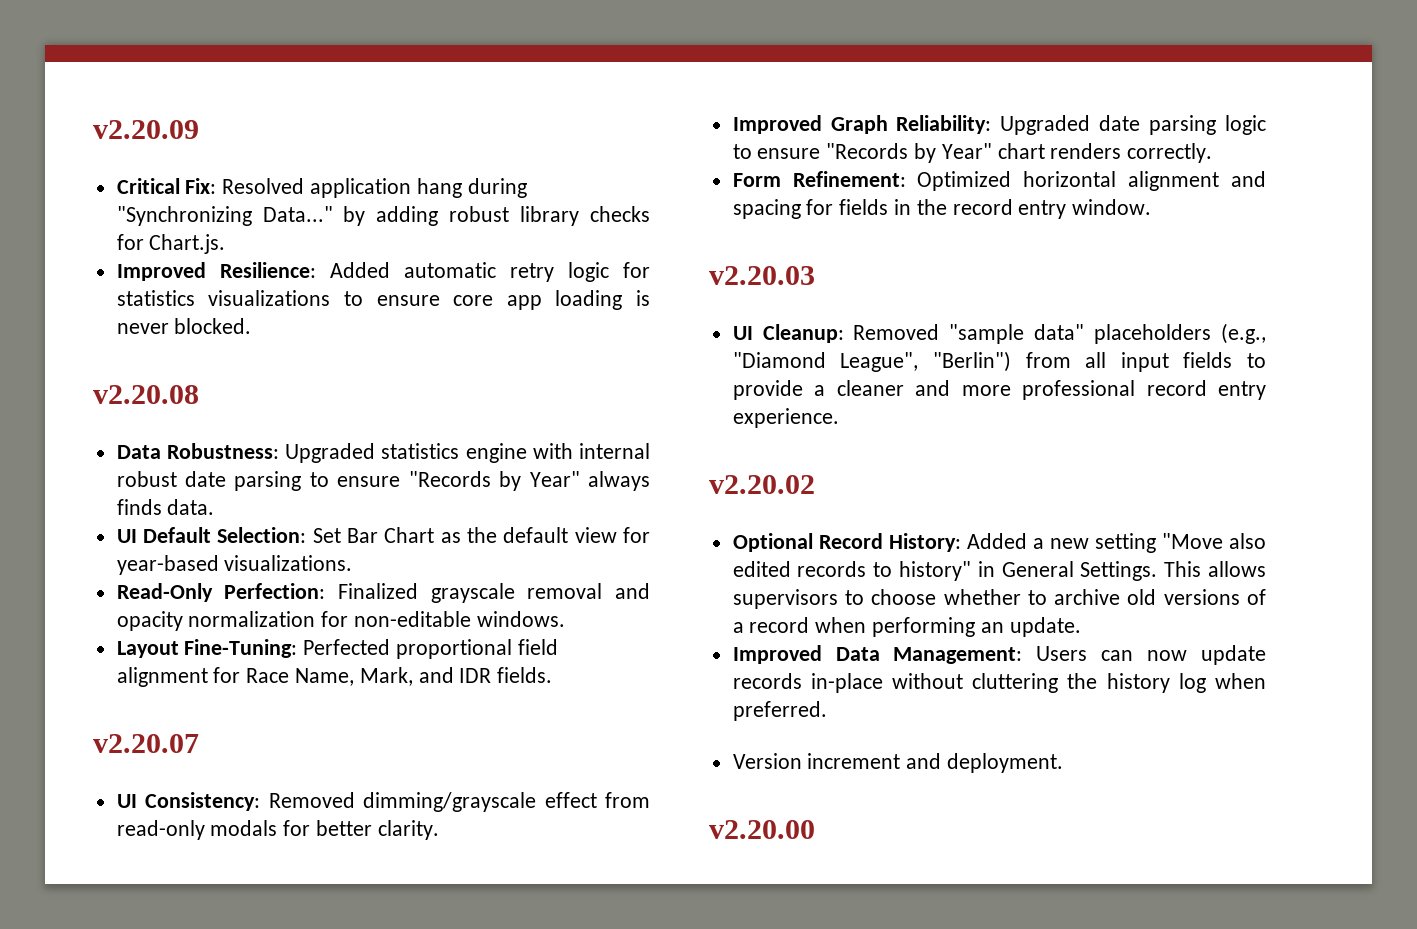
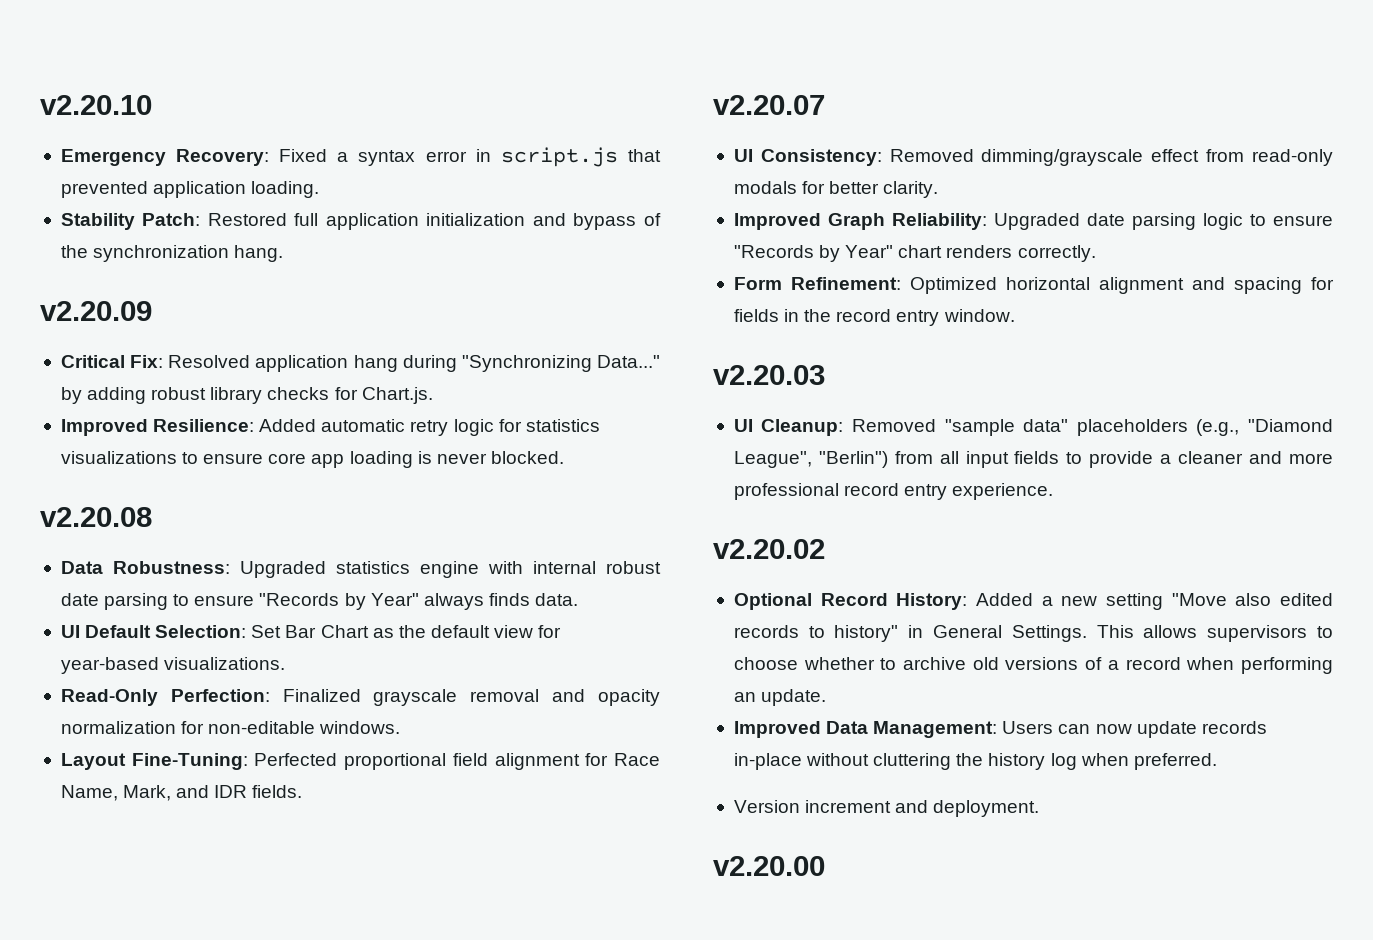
(93, 129) none -> [40,95,152,115] [60,147,661,167] [60,181,320,198] [60,213,662,230] [60,245,284,262] v2.20.10 // Emergency Recovery: Fixed a syntax error in script.js that prevented application loading. // Stability Patch: Restored full application initialization and bypass of the synchronization hang. //

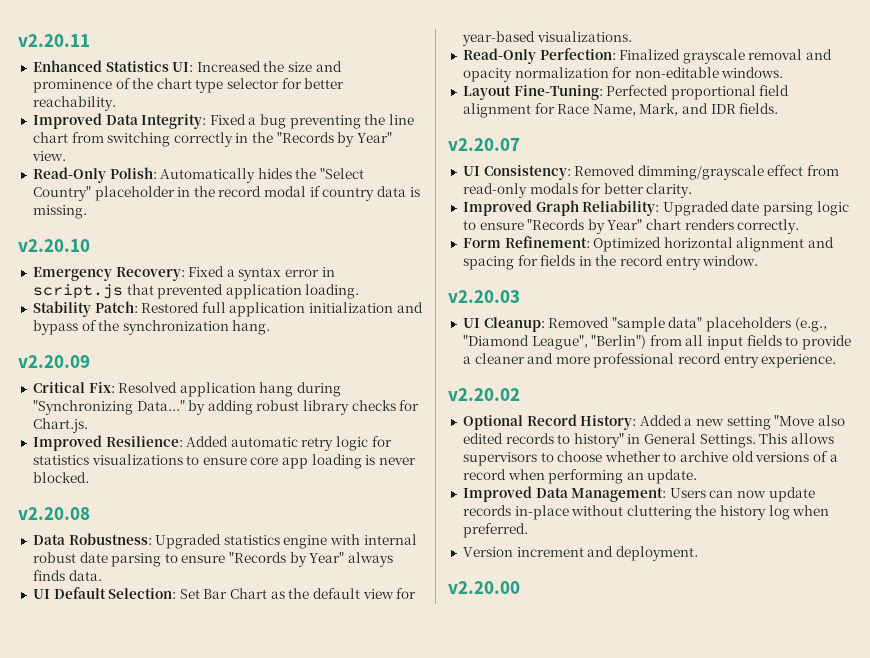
(40, 105) none -> [18,34,90,47] [32,60,342,72] [32,78,345,93] [32,96,116,111] [32,113,415,129] [32,132,393,147] [31,151,66,161] [32,167,365,183] [32,186,420,201] [32,205,87,219] v2.20.11 // Enhanced Statistics UI: Increased the size and prominence of the chart type selector for better reachability. // Improved Data Integrity: Fixed a bug preventing the line chart from switching correctly in the "Records by Year" view. // Read-Only Polish: Automatically hides the "Select Country" placeholder in the record modal if country data is missing. //

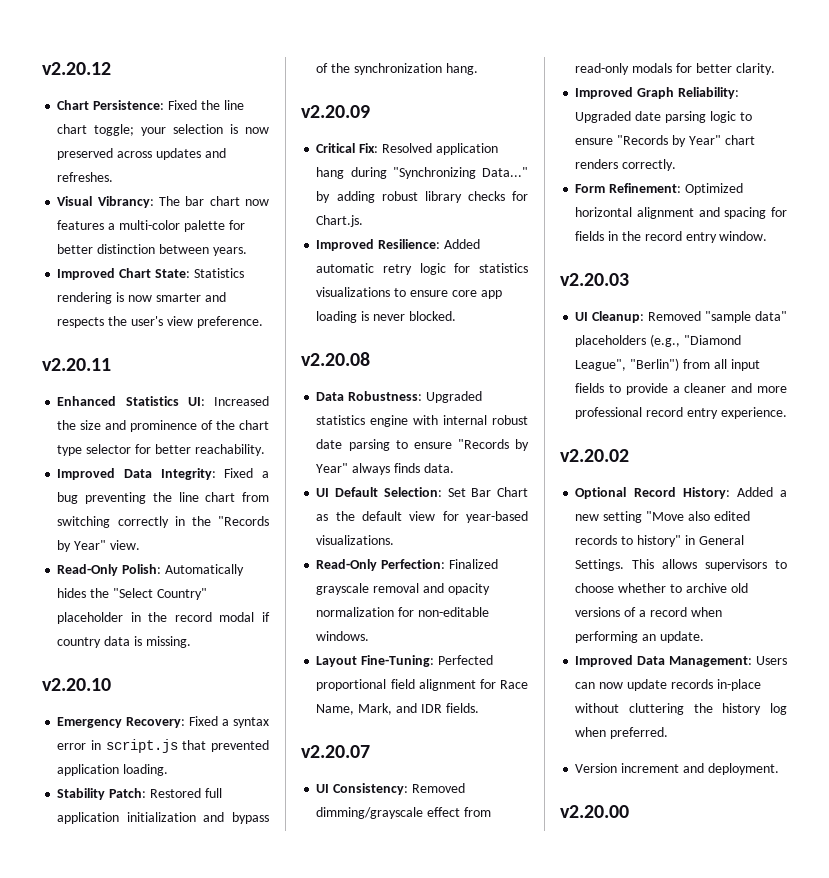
(18, 40) none -> [42,62,111,75] [57,100,244,110] [57,124,269,136] [57,148,226,160] [57,172,114,182] [57,196,269,208] [57,220,245,232] [57,244,247,256] [57,268,244,280] [57,292,226,304] [57,316,263,328] v2.20.12 // Chart Persistence: Fixed the line chart toggle; your selection is now preserved across updates and refreshes. // Visual Vibrancy: The bar chart now features a multi-color palette for better distinction between years. // Improved Chart State: Statistics rendering is now smarter and respects the user's view preference. //

